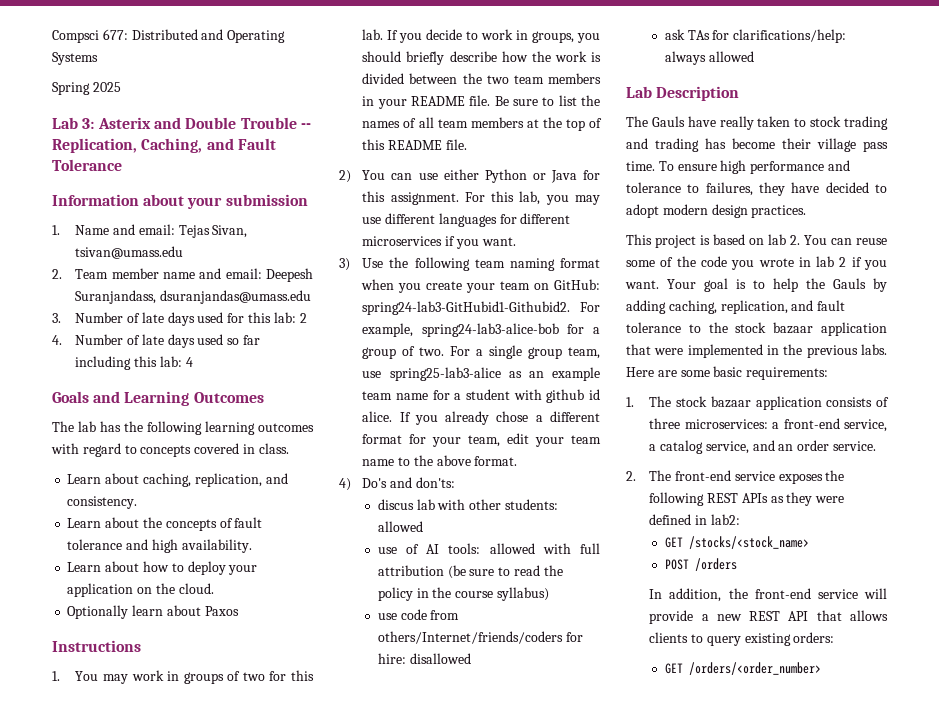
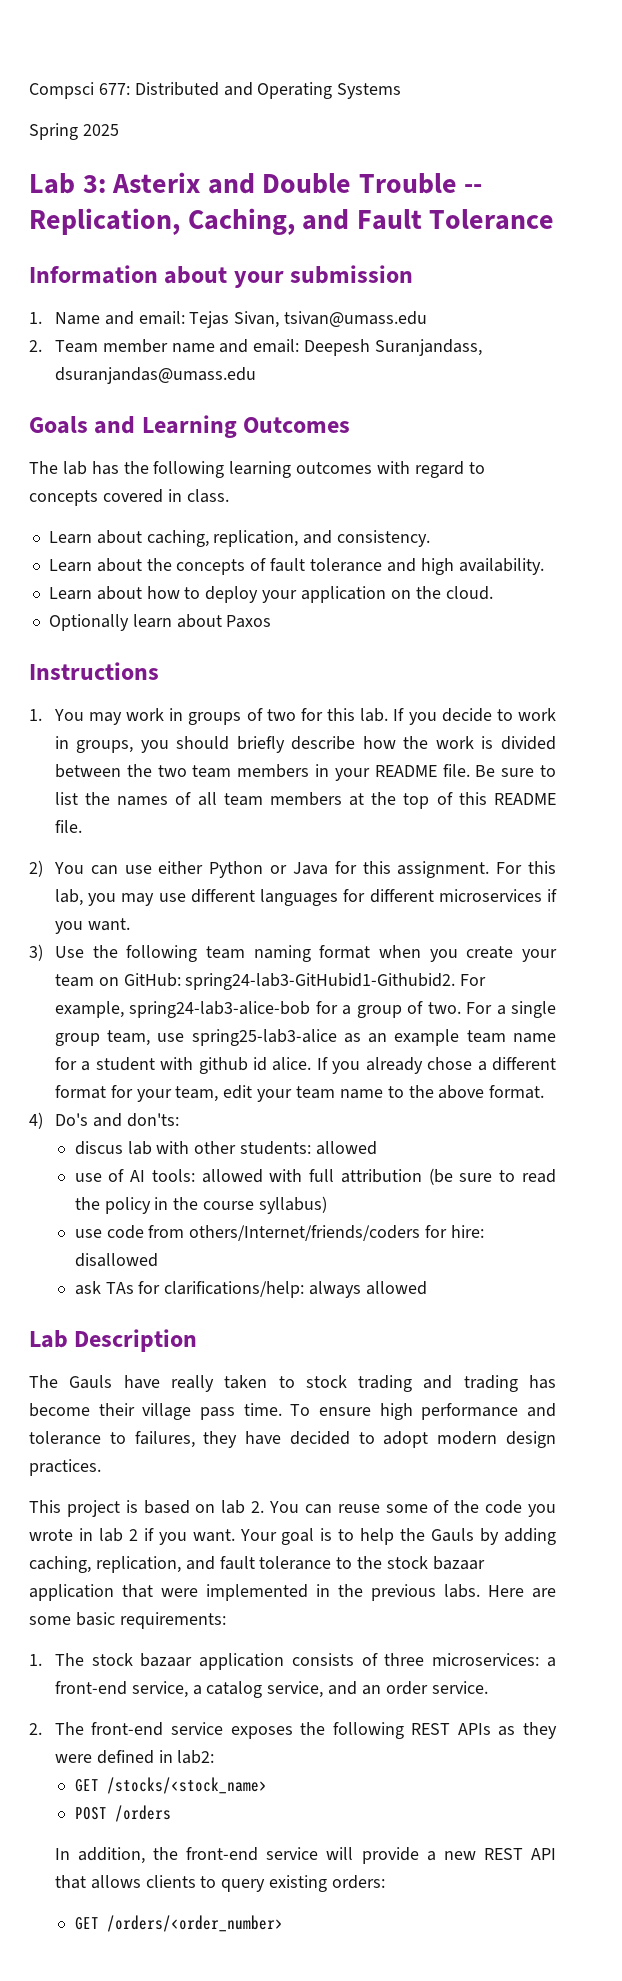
[52,312,307,326] [52,334,261,348] [75,356,193,370] // 3. Number of late days used for this lab: 2 // 4. Number of late days used so far including this lab: 4 -> (256, 375) none

